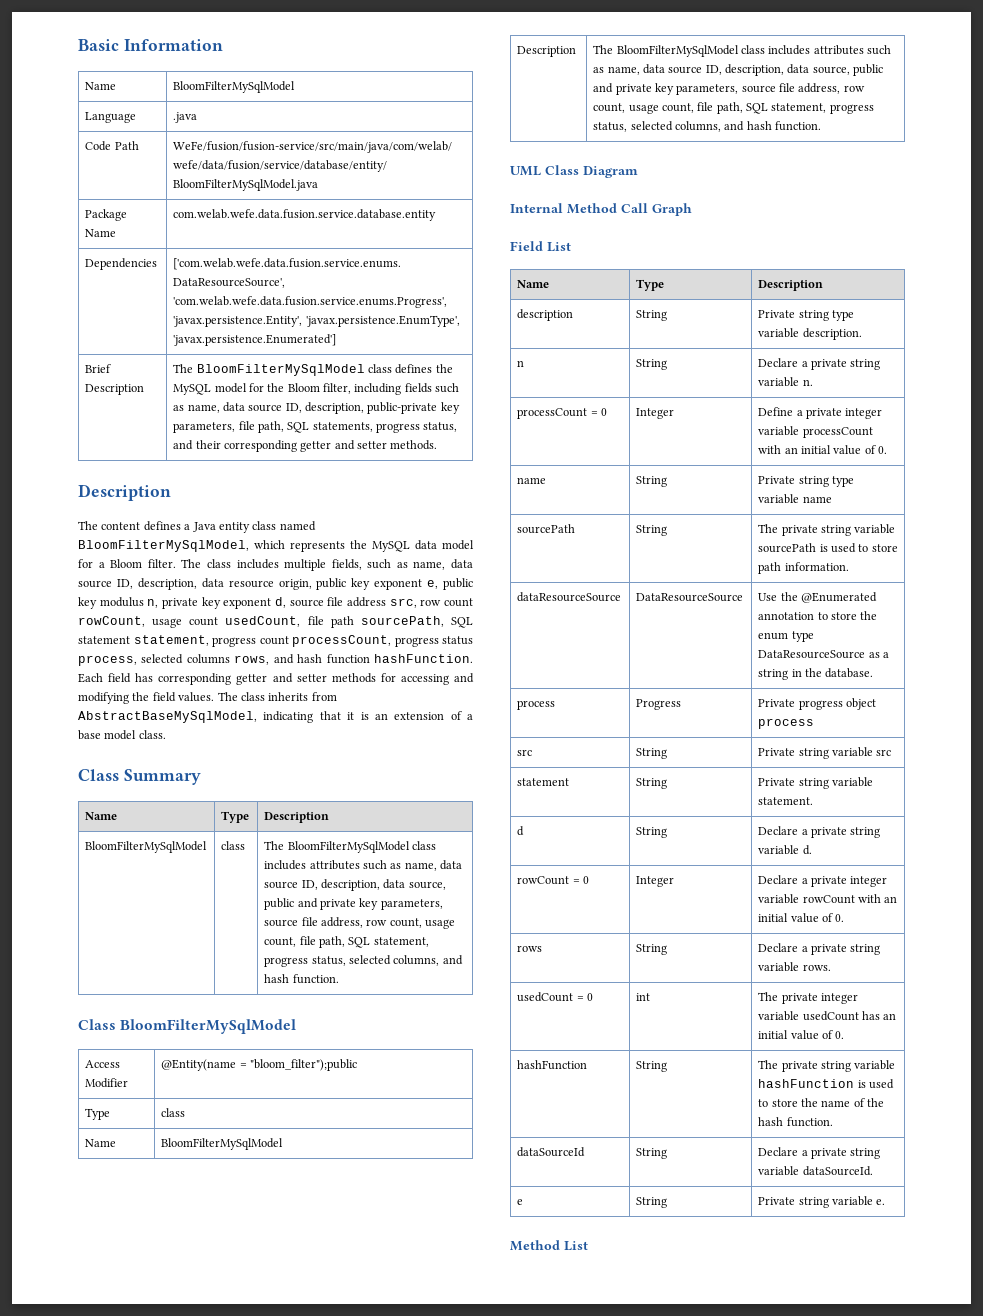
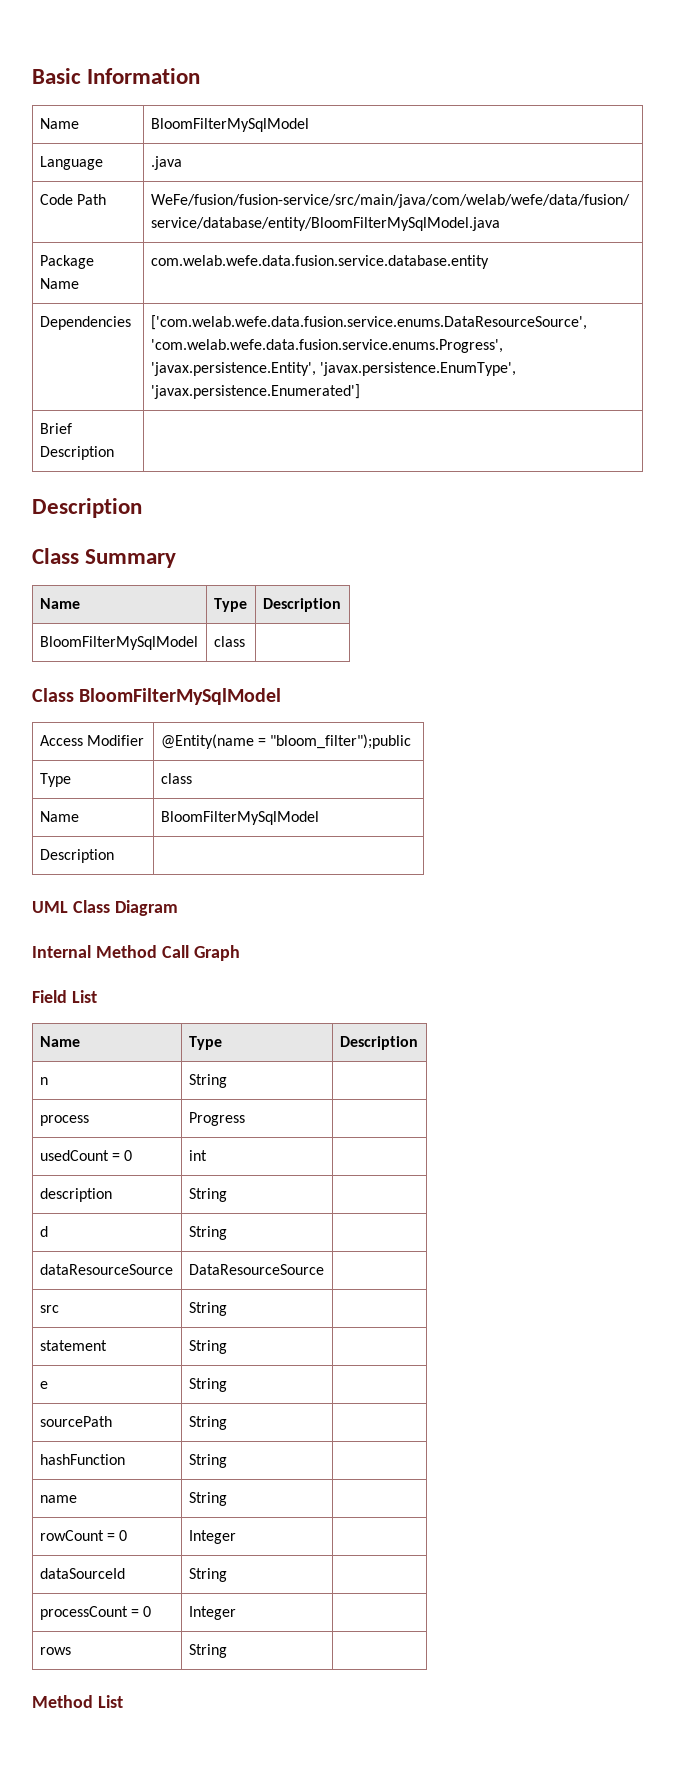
[173,364,453,376] [173,383,460,395] [173,402,460,414] [173,421,458,433] [173,440,438,452] [78,484,171,501] [78,521,316,533] [78,540,474,552] [78,559,473,571] [78,578,473,590] [78,597,474,609] [78,616,473,628] [78,635,473,647] [78,654,473,666] [78,673,475,685] [78,692,337,704] [78,711,473,723] [78,730,166,740] The BloomFilterMySqlModel class defines the MySQL model for the Bloom filter, including fields such as name, data source ID, description, public-private key parameters, file path, SQL statements, progress status, and their corresponding getter and setter methods. // Description // The content defines a Java entity class named BloomFilterMySqlModel, which represents the MySQL data model for a Bloom filter. The class includes multiple fields, such as name, data source ID, description, data resource origin, public key exponent e, public key modulus n, private key exponent d, source file address src, row count rowCount, usage count usedCount, file path sourcePath, SQL statement statement, progress count processCount, progress status process, selected columns rows, and hash function hashFunction. Each field has corresponding getter and setter methods for accessing and modifying the field values. The class inherits from AbstractBaseMySqlModel, indicating that it is an extension of a base model class. -> [32,498,142,518] // Description
[264,841,436,853] [264,860,463,871] [264,879,446,891] [264,898,443,910] [264,917,456,929] [264,936,429,948] [264,955,463,967] [264,974,339,984] The BloomFilterMySqlModel class includes attributes such as name, data source ID, description, data source, public and private key parameters, source file address, row count, usage count, file path, SQL statement, progress status, selected columns, and hash function. -> (245, 641) none
[593,45,892,57] [593,64,884,76] [593,83,865,95] [593,102,874,114] [593,121,822,132] The BloomFilterMySqlModel class includes attributes such as name, data source ID, description, data source, public and private key parameters, source file address, row count, usage count, file path, SQL statement, progress status, selected columns, and hash function. -> (114, 856) none
[517,309,574,321] [636,310,668,321] [758,310,854,321] [758,328,862,340] [517,360,525,367] [636,359,668,370] [758,358,881,370] [758,377,813,387] [517,408,607,419] [636,408,675,419] [758,407,883,419] [758,426,873,438] [758,445,888,455] [517,477,547,484] [636,476,668,487] [758,476,854,487] [758,494,832,504] [517,524,576,534] [636,525,668,536] [758,524,896,536] [758,543,898,553] [758,562,849,574] [517,592,622,602] [636,593,744,602] [758,592,877,603] [758,611,878,620] [758,631,814,642] [758,650,889,659] [758,668,874,680] [517,700,556,710] [636,699,682,710] [758,698,876,710] [758,718,815,729] [517,749,533,756] [636,748,668,759] [758,747,892,759] [517,778,570,786] [636,778,668,789] [758,777,873,789] [758,797,814,805] [517,826,525,836] [636,827,668,838] [758,826,881,838] [758,845,812,855] [517,876,589,885] [636,876,675,887] [758,875,888,887] [758,894,898,904] [758,913,845,923] [517,945,543,952] [636,944,668,955] [758,943,881,955] [758,962,831,972] [517,992,593,1002] [636,993,651,1001] [758,992,858,1004] [758,1011,897,1021] [758,1030,845,1040] [517,1060,588,1070] [636,1061,668,1072] [758,1060,896,1072] [758,1079,894,1089] [758,1098,885,1107] [758,1117,833,1127] [517,1147,586,1157] [636,1148,668,1159] [758,1147,881,1159] [758,1166,873,1176] [517,1199,524,1205] [636,1197,668,1208] [758,1196,886,1208] description | String | Private string type variable description. // n | String | Declare a private string variable n. // processCount = 0 | Integer | Define a private integer variable processCount with an initial value of 0. // name | String | Private string type variable name // sourcePath | String | The private string variable sourcePath is used to store path information. // dataResourceSource | DataResourceSource | Use the @Enumerated annotation to store the enum type DataResourceSource as a string in the database. // process | Progress | Private progress object process // src | String | Private string variable src // statement | String | Private string variable statement. // d | String | Declare a private string variable d. // rowCount = 0 | Integer | Declare a private integer variable rowCount with an initial value of 0. // rows | String | Declare a private string variable rows. // usedCount = 0 | int | The private integer variable usedCount has an initial value of 0. // hashFunction | String | The private string variable hashFunction is used to store the name of the hash function. // dataSourceId | String | Declare a private string variable dataSourceId. // e | String | Private string variable e. -> [39,1077,48,1085] [188,1074,227,1088] [39,1115,89,1126] [188,1112,245,1126] [39,1150,133,1161] [188,1150,207,1161] [39,1188,112,1202] [188,1188,227,1202] [39,1226,48,1237] [188,1226,227,1240] [39,1264,173,1275] [188,1264,324,1275] [39,1305,59,1313] [188,1302,227,1316] [39,1340,107,1351] [188,1340,227,1354] [39,1381,48,1389] [188,1378,227,1392] [39,1416,112,1427] [188,1416,227,1430] [39,1454,125,1465] [188,1454,227,1468] [39,1495,77,1503] [188,1492,227,1506] [39,1530,128,1541] [188,1530,236,1544] [39,1568,125,1579] [188,1568,227,1582] [39,1606,152,1620] [188,1606,236,1620] [39,1647,71,1655] [188,1644,227,1658] n | String | // process | Progress | // usedCount = 0 | int | // description | String | // d | String | // dataResourceSource | DataResourceSource | // src | String | // statement | String | // e | String | // sourcePath | String | // hashFunction | String | // name | String | // rowCount = 0 | Integer | // dataSourceId | String | // processCount = 0 | Integer | // rows | String |

